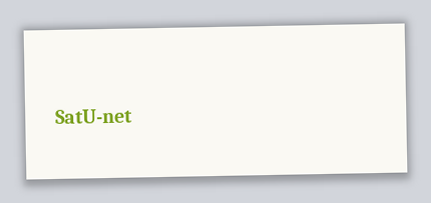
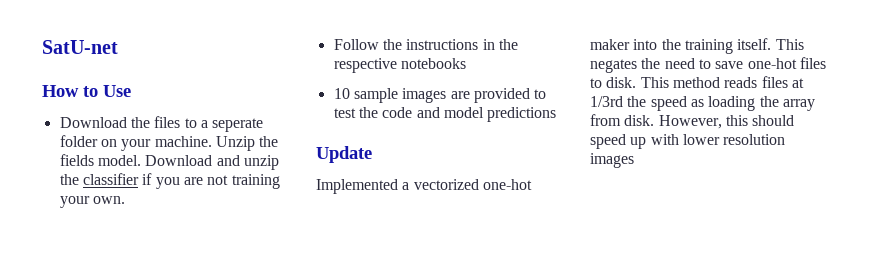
(133, 116) none -> [42,85,131,97] [59,116,264,132] [59,135,279,151] [59,154,279,170] [59,173,280,189] [59,196,125,208] [333,39,518,50] [333,58,466,73] [333,88,547,103] [333,107,557,122] [316,146,372,163] [316,179,532,194] [590,38,804,54] [590,57,826,73] [590,76,804,88] [590,96,815,111] [590,114,795,129] [590,134,786,149] [590,153,634,168] // How to Use // Download the files to a seperate folder on your machine. Unzip the fields model. Download and unzip the classifier if you are not training your own. // Follow the instructions in the respective notebooks // 10 sample images are provided to test the code and model predictions // Update // Implemented a vectorized one-hot maker into the training itself. This negates the need to save one-hot files to disk. This method reads files at 1/3rd the speed as loading the array from disk. However, this should speed up with lower resolution images

